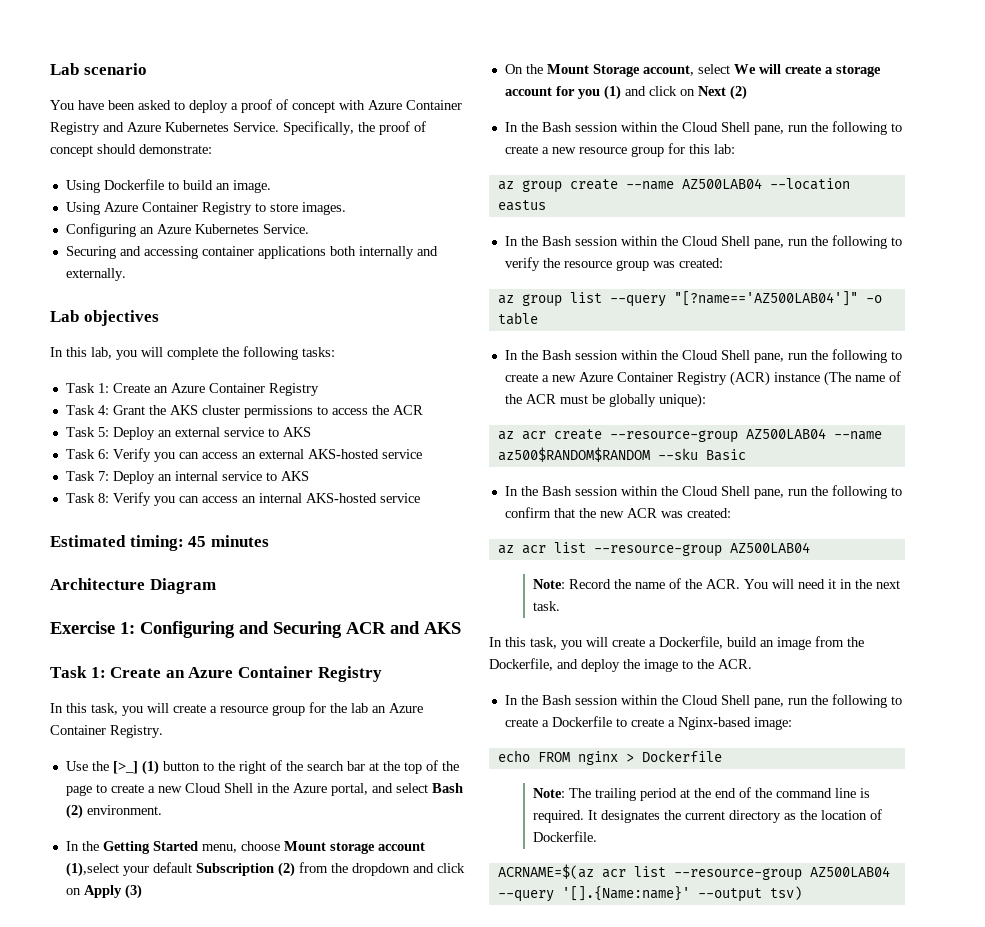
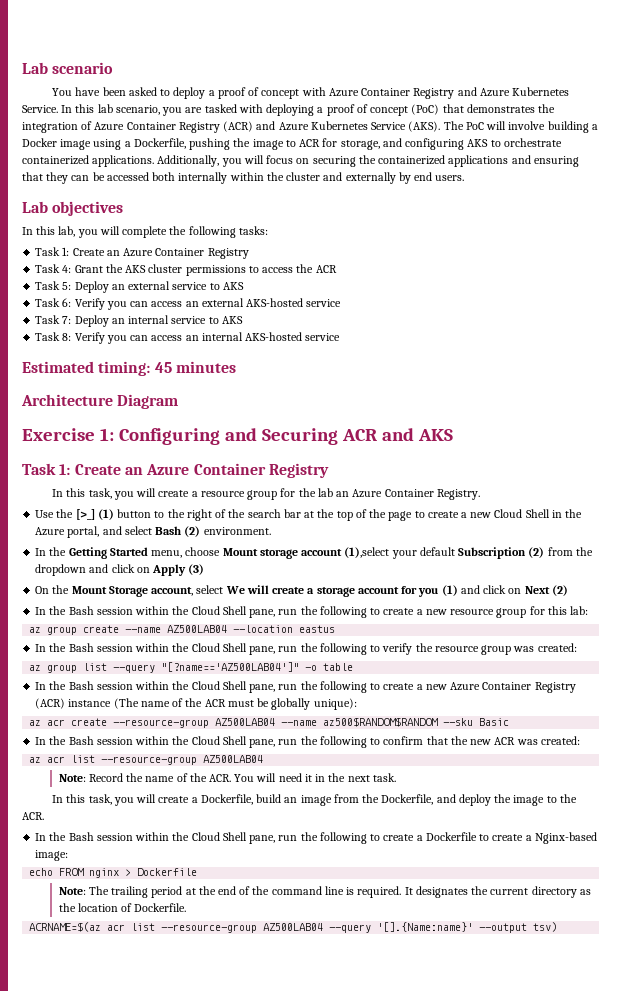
[283,121,426,135] [50,144,212,157] [65,179,271,193] [65,202,346,215] [65,223,309,237] [65,246,438,259] [65,268,126,281] Specifically, the proof of concept should demonstrate: // Using Dockerfile to build an image. // Using Azure Container Registry to store images. // Configuring an Azure Kubernetes Service. // Securing and accessing container applications both internally and externally. -> [61,104,556,116] [22,121,598,133] [22,138,562,150] [22,155,579,167] [22,172,465,184] In this lab scenario, you are tasked with deploying a proof of concept (PoC) that demonstrates the integration of Azure Container Registry (ACR) and Azure Kubernetes Service (AKS). The PoC will involve building a Docker image using a Dockerfile, pushing the image to ACR for storage, and configuring AKS to orchestrate containerized applications. Additionally, you will focus on securing the containerized applications and ensuring that they can be accessed both internally within the cluster and externally by end users.

